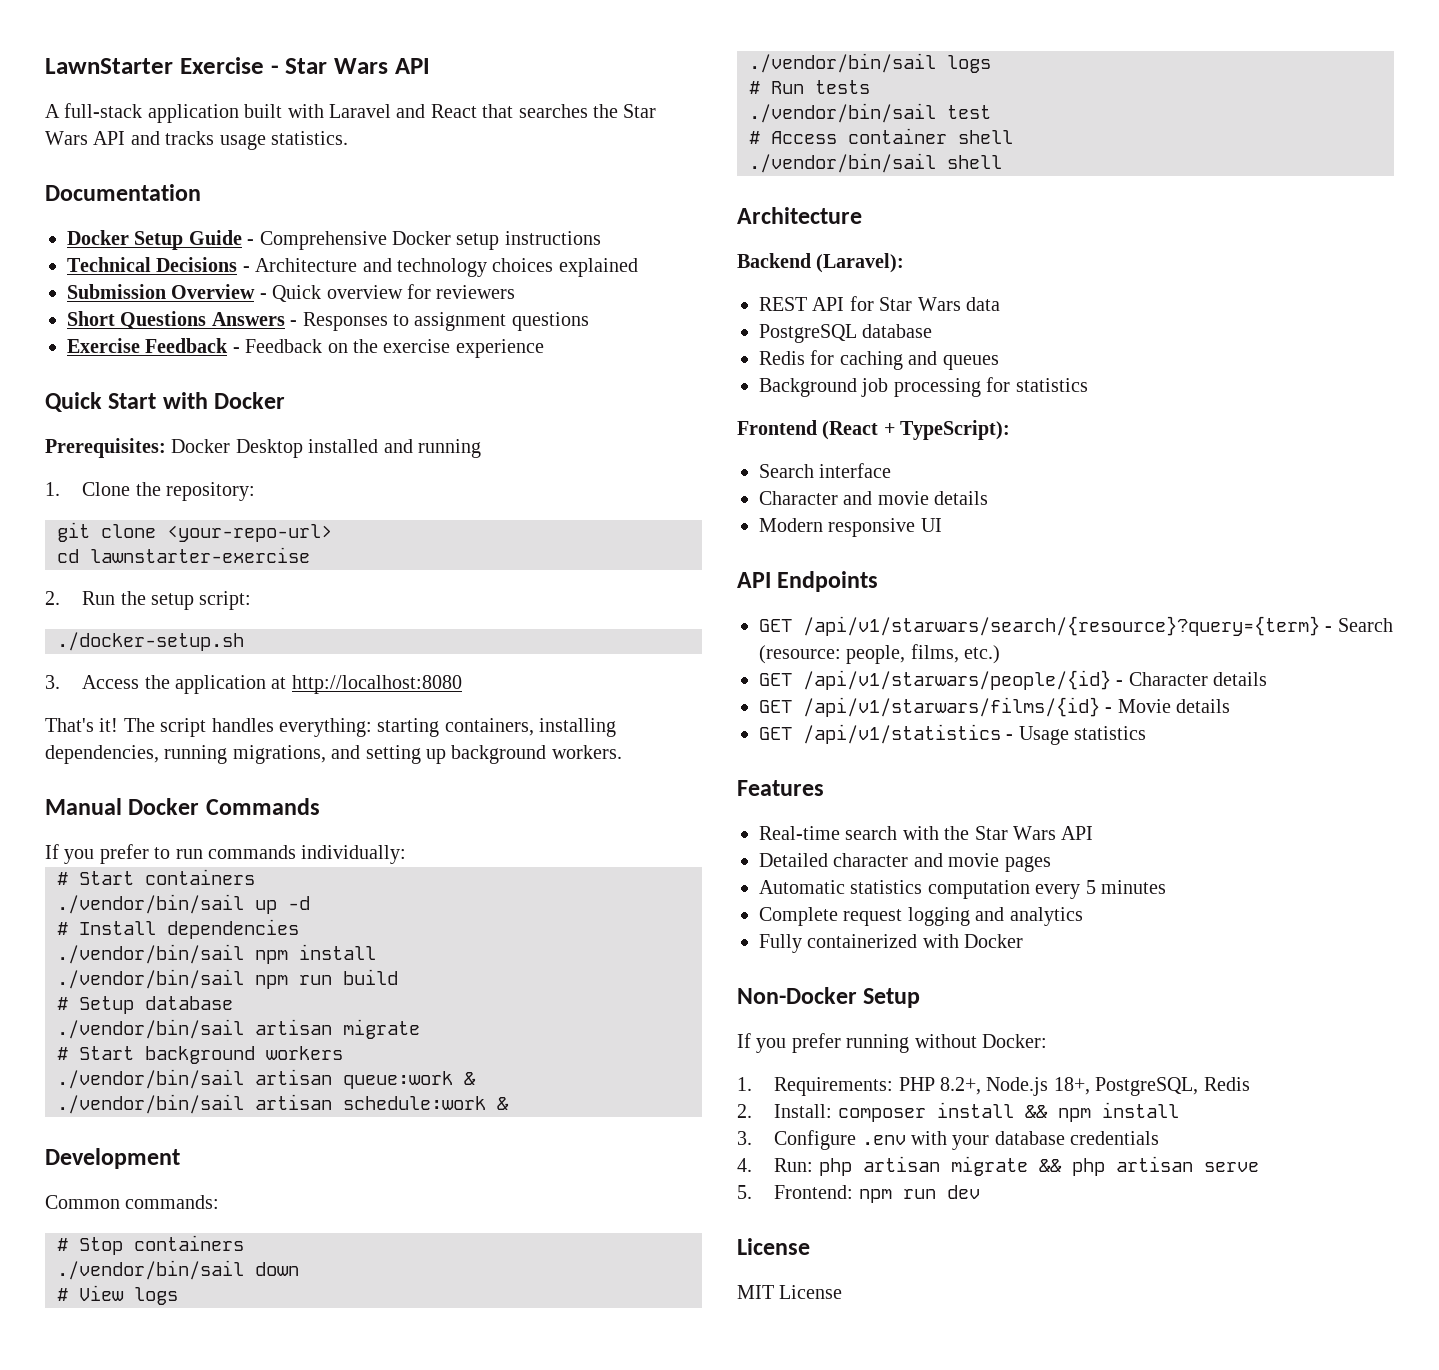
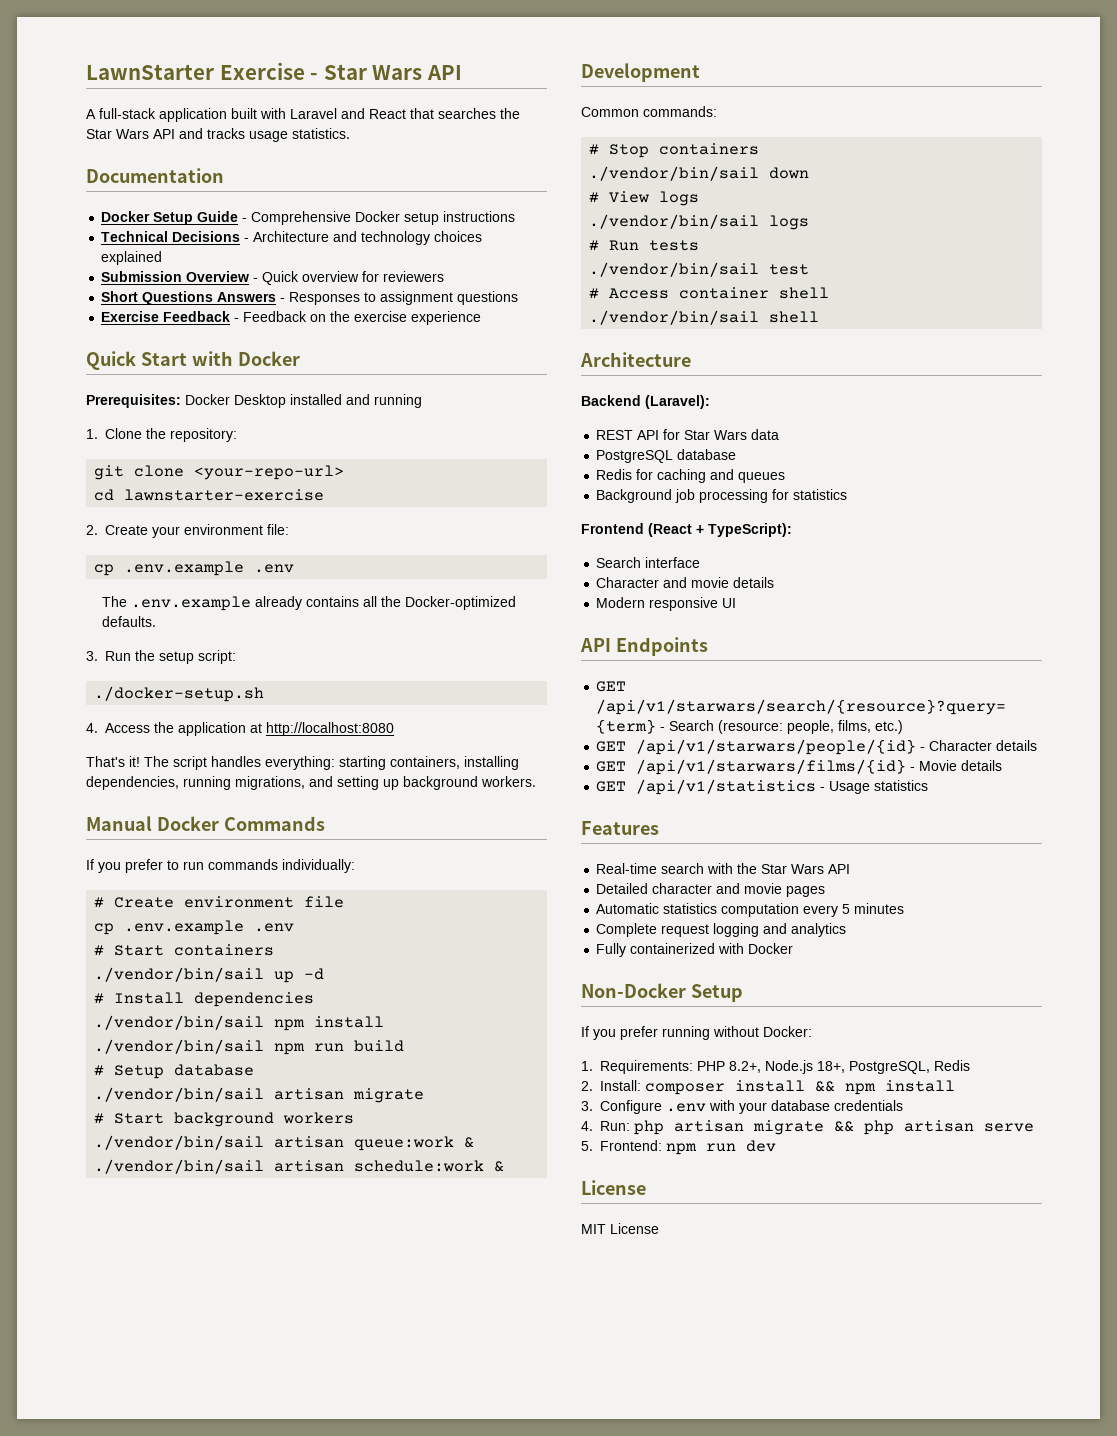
(60, 598) none -> [105,524,289,538] [94,561,295,576] [101,596,516,611] [101,616,156,627] [86,651,98,661] Create your environment file: // cp .env.example .env // The .env.example already contains all the Docker-optimized defaults. // 3.
[45,675,60,689] 3. -> [86,723,98,733] 4.
(407, 854) none -> [94,896,345,908] [94,920,295,935] // # Create environment file // cp .env.example .env

